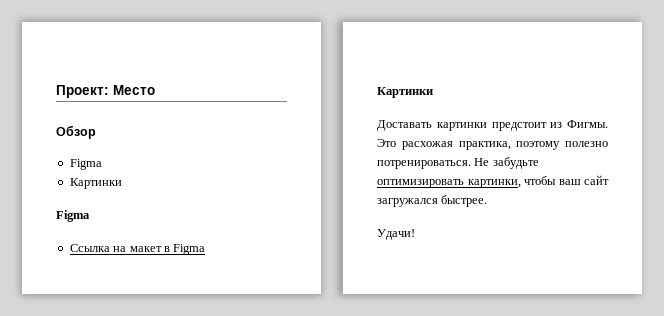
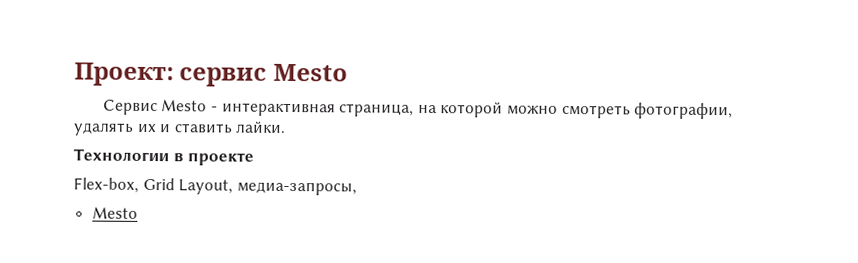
[113,85,155,95] [56,125,96,139] [69,159,102,170] [69,178,122,189] [56,210,90,222] [69,244,206,255] [377,87,433,98] [377,120,608,131] [377,139,608,150] [377,157,539,169] [377,175,609,188] [377,195,488,207] [377,229,415,240] Место // Обзор // Figma // Картинки // Figma // Ссылка на макет в Figma // Картинки // Доставать картинки предстоит из Фигмы. Это расхожая практика, поэтому полезно потренироваться. Не забудьте оптимизировать картинки, чтобы ваш сайт загружался быстрее. // Удачи! -> [179,63,348,87] [102,99,734,120] [73,120,287,136] [73,148,255,166] [73,177,357,196] [91,206,138,219] сервис Mesto // Сервис Mesto - интерактивная страница, на которой можно смотреть фотографии, удалять их и ставить лайки. // Технологии в проекте // Flex-box, Grid Layout, медиа-запросы, // Mesto

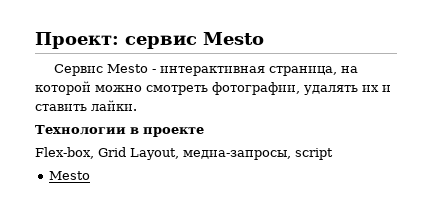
(357, 188) none -> [295,148,333,160] script

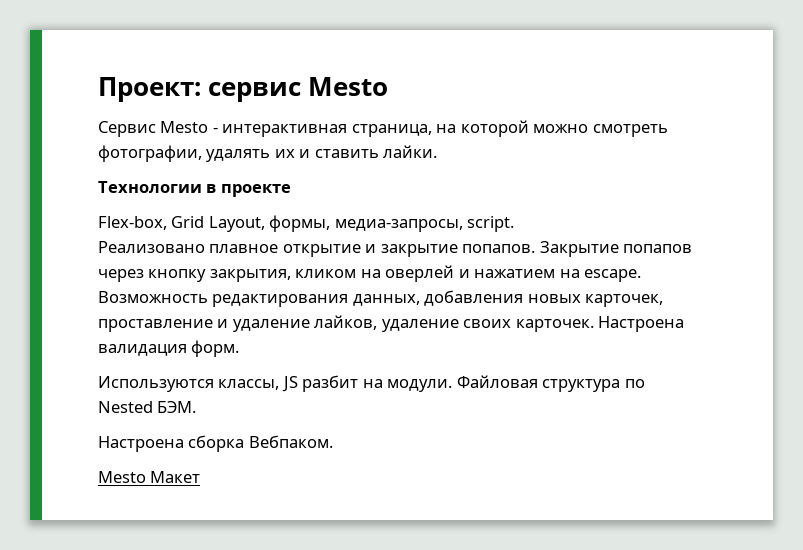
[183,148,333,160] [48,171,90,180] медиа-запросы, script // Mesto -> [269,215,515,232] [98,241,693,257] [98,265,642,282] [98,290,664,307] [98,315,685,332] [98,340,240,357] [98,375,645,392] [98,401,197,413] [98,435,333,452] [98,471,201,483] формы, медиа-запросы, script. // Реализовано плавное открытие и закрытие попапов. Закрытие попапов через кнопку закрытия, кликом на оверлей и нажатием на escape. Возможность редактирования данных, добавления новых карточек, проставление и удаление лайков, удаление своих карточек. Настроена валидация форм. // Используются классы, JS разбит на модули. Файловая структура по Nested БЭМ. // Настроена сборка Вебпаком. // Mesto Макет

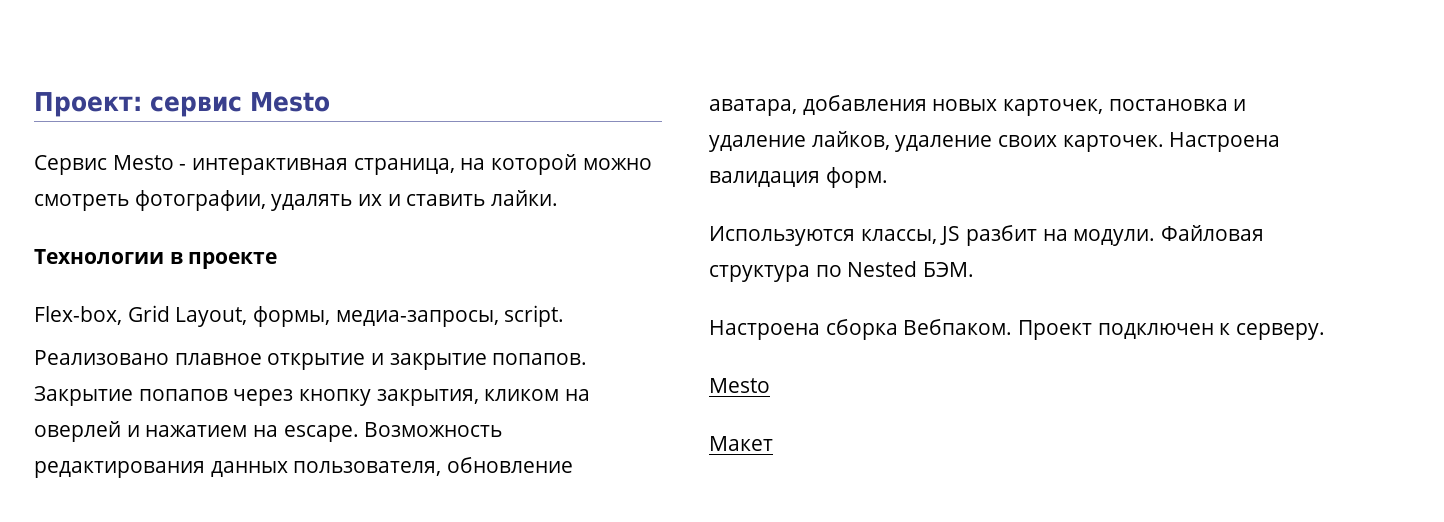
[352,294,420,306] данных, -> [210,457,574,477] [709,99,797,116] данных пользователя, обновление аватара,
[98,319,213,332] проставление -> [1108,99,1228,111] постановка
[98,471,146,483] // Mesto -> [1018,320,1326,340] [709,378,770,393] Проект подключен к серверу. // Mesto //

